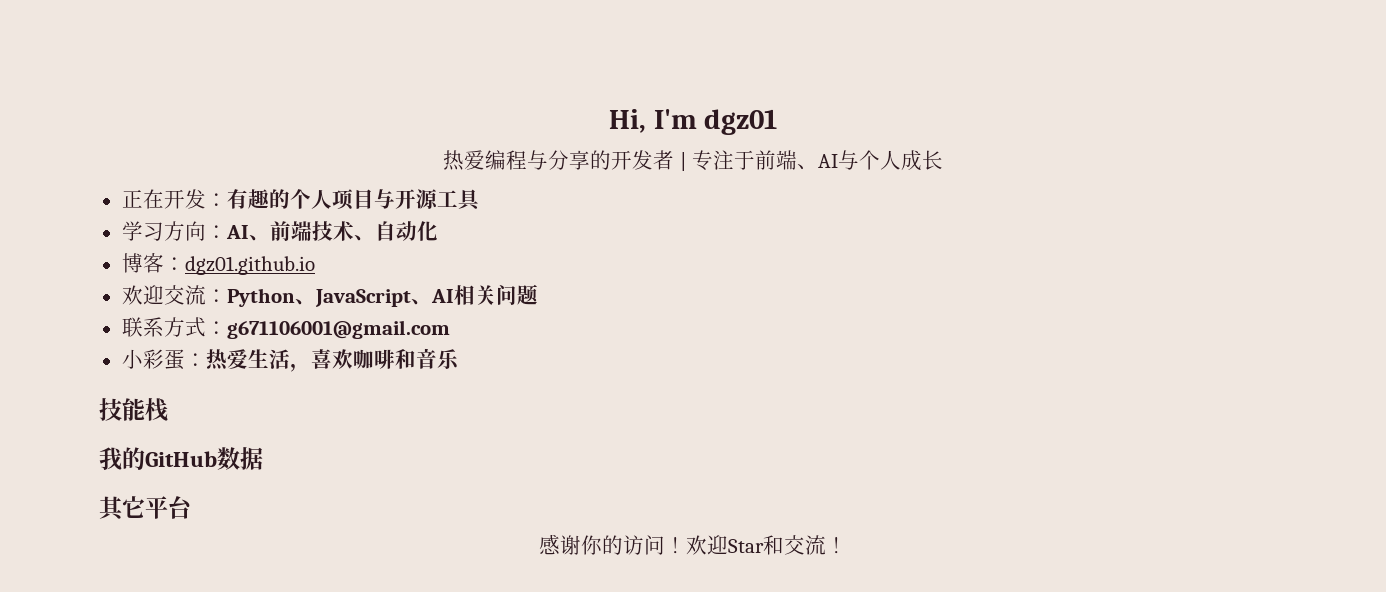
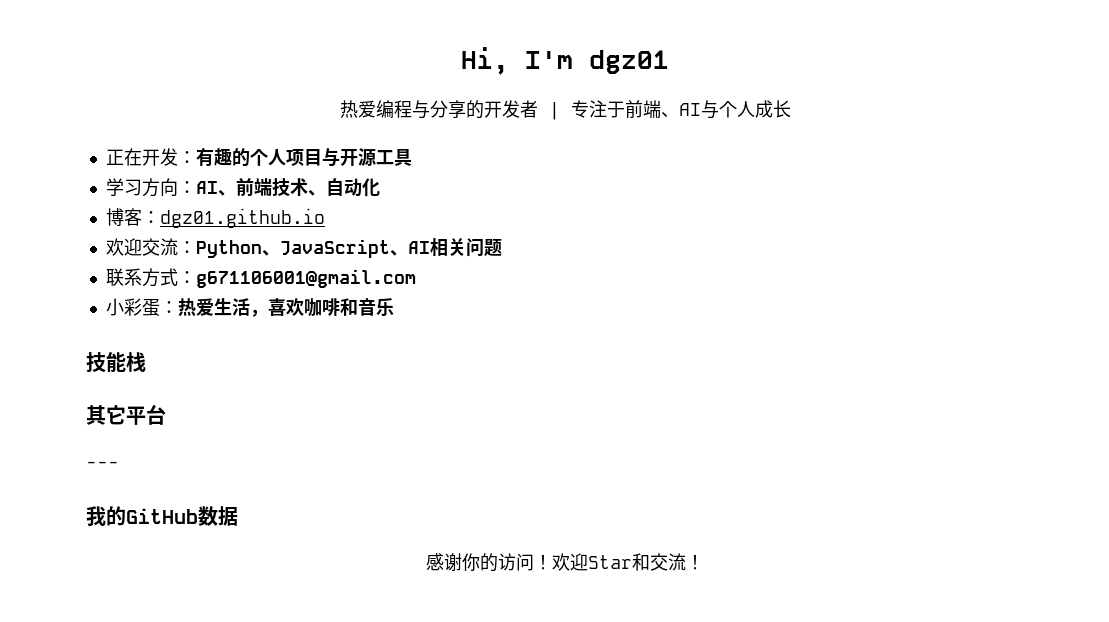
(168, 410) none -> [86,405,166,425] [86,461,119,468] // 其它平台 // ---
[99,496,192,521] // 其它平台 -> (238, 516) none

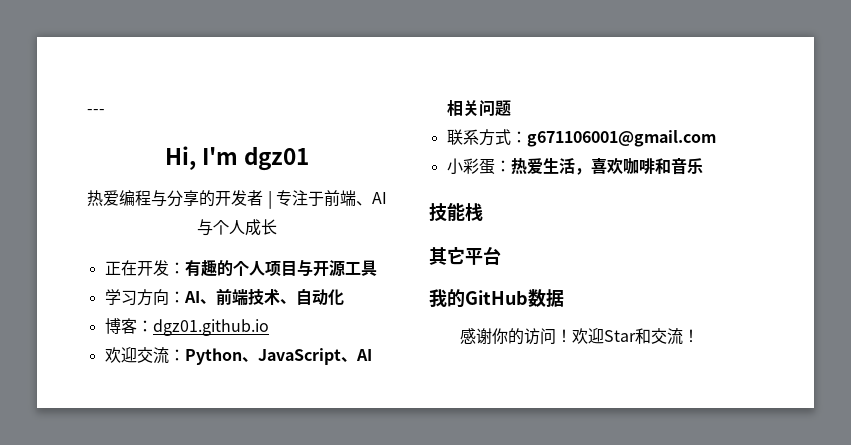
(461, 61) none -> [87,109,105,114] --- //
[86,461,119,468] // --- -> (501, 255) none

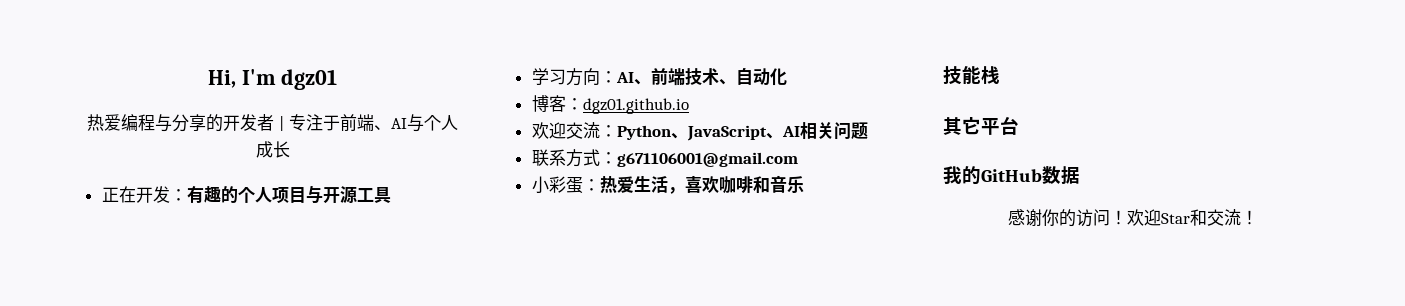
[87,109,105,114] --- // -> (207, 79) none

